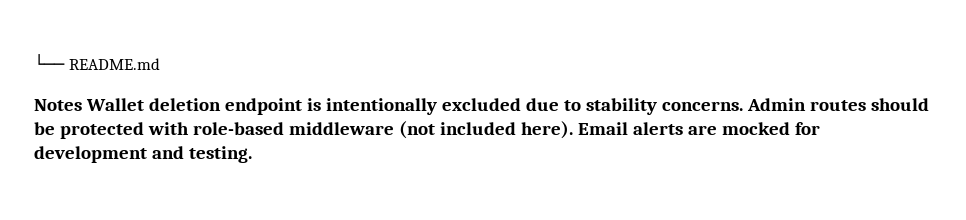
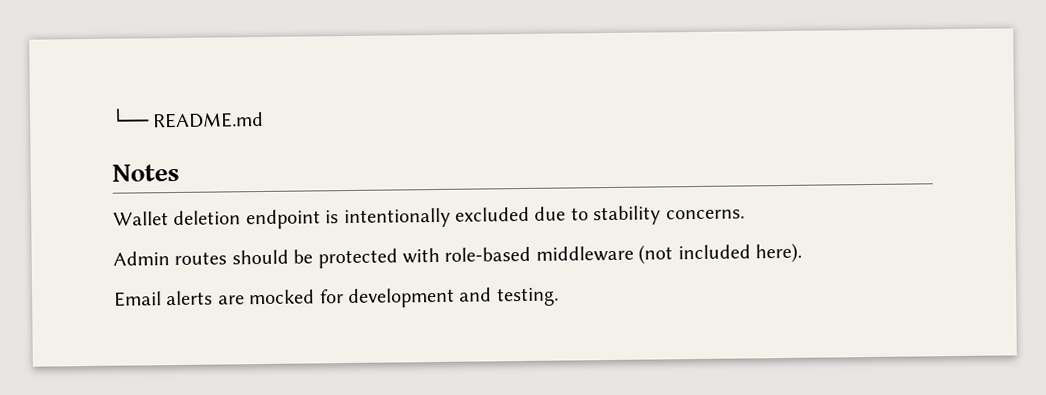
(82, 105) none -> (180, 172) //
(743, 106) none -> (745, 214) //
(573, 130) none -> (802, 253) //

